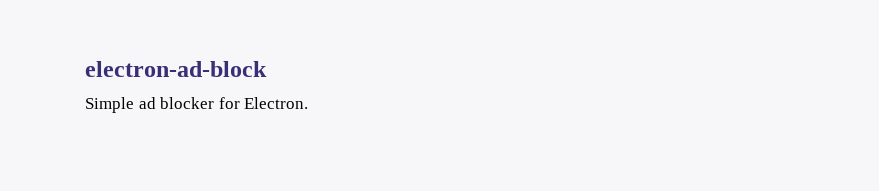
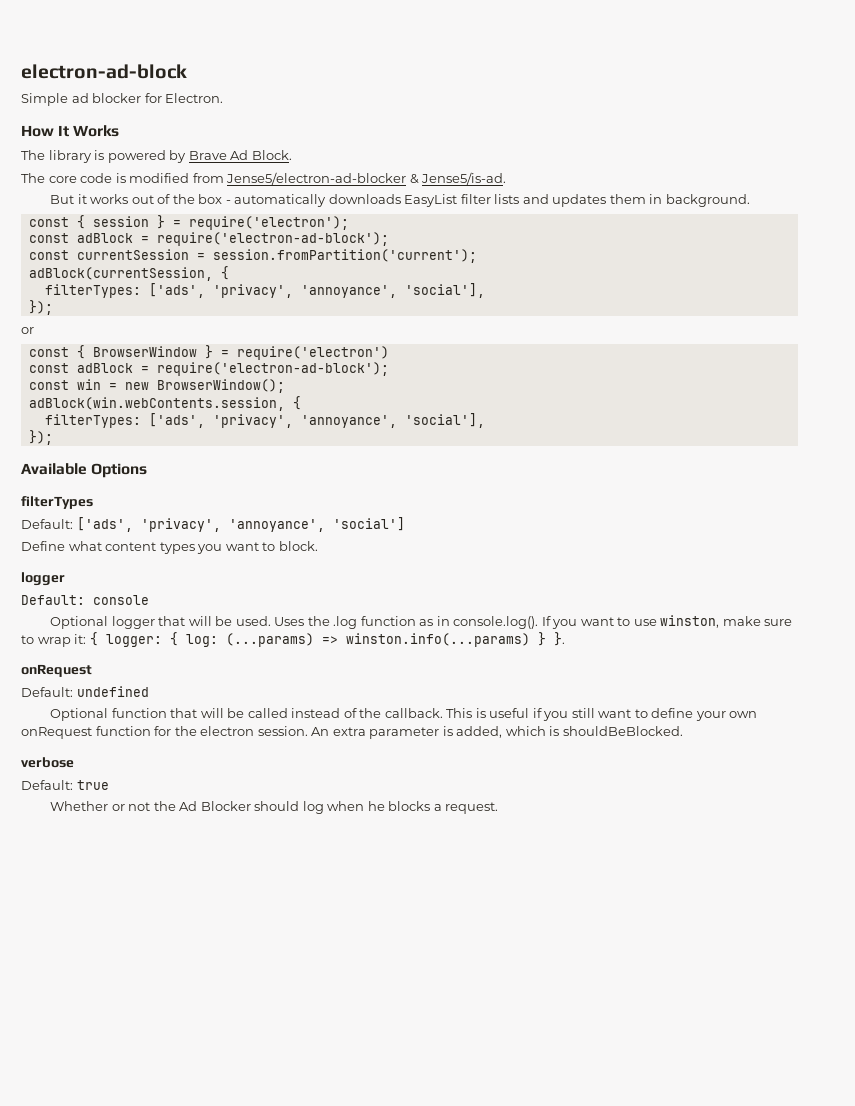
(309, 103) none -> [21,125,120,137] [21,150,292,163] [21,172,507,185] [50,194,750,207] [28,215,349,230] [28,232,389,246] [28,249,477,263] [28,266,229,281] [44,283,485,298] [28,300,53,315] [21,327,34,334] [28,345,389,360] [28,362,389,376] [28,379,285,393] [28,396,301,411] [44,413,485,428] [28,430,53,445] [21,463,148,478] [21,496,93,509] [21,517,405,532] [21,541,318,554] [21,572,65,586] [21,595,149,605] [50,615,793,629] [21,632,565,647] [21,664,92,677] [21,686,149,697] [50,708,758,721] [21,726,683,739] [21,757,74,768] [21,780,109,790] [50,801,499,814] // How It Works // The library is powered by Brave Ad Block. // The core code is modified from Jense5/electron-ad-blocker & Jense5/is-ad. // But it works out of the box - automatically downloads EasyList filter lists and updates them in background. // const { session } = require('electron'); // const adBlock = require('electron-ad-block'); // const currentSession = session.fromPartition('current'); // adBlock(currentSession, { // filterTypes: ['ads', 'privacy', 'annoyance', 'social'], // }); // or // const { BrowserWindow } = require('electron') // const adBlock = require('electron-ad-block'); // const win = new BrowserWindow(); // adBlock(win.webContents.session, { // filterTypes: ['ads', 'privacy', 'annoyance', 'social'], // }); // Available Options // filterTypes // Default: ['ads', 'privacy', 'annoyance', 'social'] // Define what content types you want to block. // logger // Default: console // Optional logger that will be used. Uses the .log function as in console.log(). If you want to use winston, make sure to wrap it: { logger: { log: (...params) => winston.info(...params) } }. // onRequest // Default: undefined // Optional function that will be called instead of the callback. This is useful if you still want to define your own onRequest function for the electron session. An extra parameter is added, which is shouldBeBlocked. // verbose // Default: true // Whether or not the Ad Blocker should log when he blocks a request.

